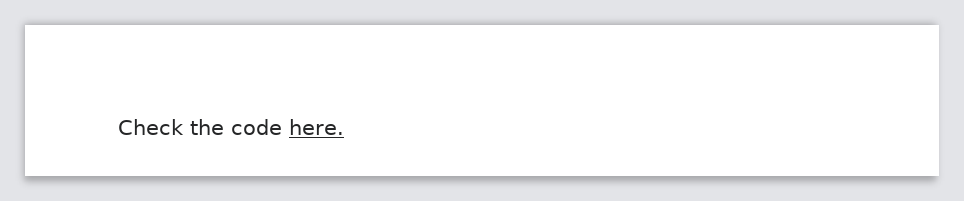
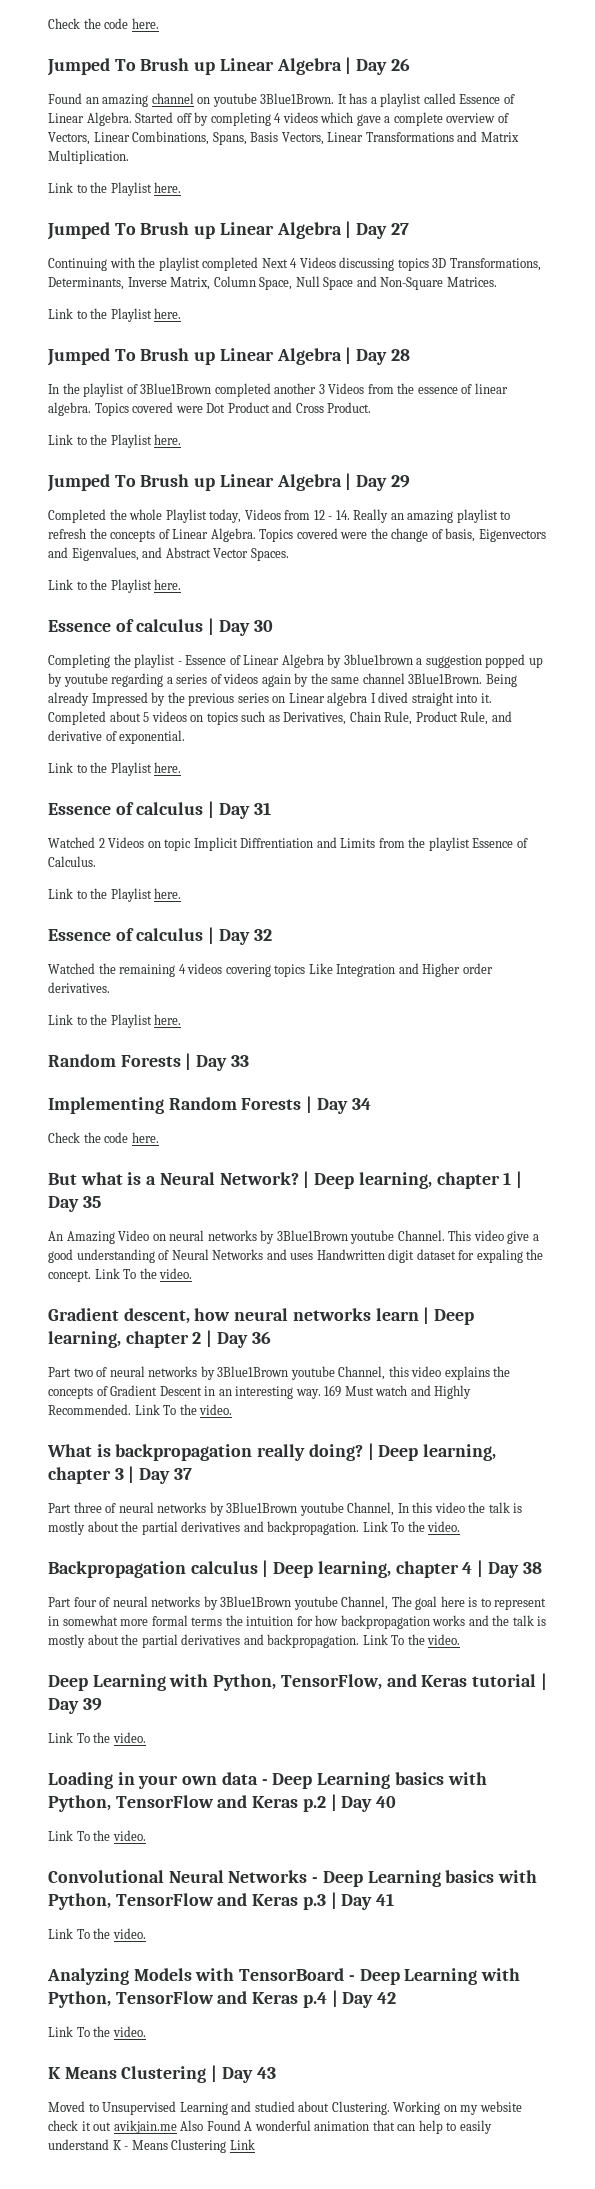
[118,119,344,135] Check the code here. -> [48,18,159,29] [47,57,410,76] [48,93,515,107] [48,112,509,126] [48,131,519,145] [48,150,129,164] [48,182,182,196] [47,221,409,240] [48,257,541,271] [48,276,497,290] [48,308,182,322] [47,347,410,366] [48,383,508,397] [48,402,372,416] [48,434,182,448] [47,473,410,492] [48,509,511,523] [48,528,546,542] [48,547,289,561] [48,579,182,593] [48,618,273,636] [48,654,543,668] [48,673,517,687] [48,692,492,706] [48,711,512,725] [48,730,186,744] [48,762,182,776] [48,801,271,819] [48,837,528,851] [48,856,96,867] [48,888,182,902] [48,927,272,945] [48,963,493,977] [48,982,110,993] [48,1014,182,1028] [48,1053,249,1071] [48,1096,371,1114] [48,1132,159,1143] [48,1171,522,1189] [48,1196,101,1212] [48,1230,539,1244] [48,1249,544,1263] [48,1268,193,1282] [48,1307,475,1325] [48,1330,271,1348] [48,1366,511,1380] [48,1385,472,1399] [48,1404,233,1415] [47,1443,497,1461] [48,1466,192,1484] [48,1502,523,1516] [48,1521,461,1535] [48,1560,542,1578] [48,1596,547,1610] [48,1615,547,1629] [48,1634,461,1648] [48,1673,547,1691] [48,1698,102,1714] [48,1732,146,1743] [48,1772,487,1789] [48,1794,397,1812] [48,1830,146,1841] [48,1870,538,1887] [48,1892,395,1910] [48,1928,146,1939] [47,1968,521,1985] [48,1990,397,2008] [48,2026,146,2037] [48,2065,276,2083] [48,2101,522,2115] [48,2120,492,2134] [48,2139,255,2153] Check the code here. // Jumped To Brush up Linear Algebra | Day 26 // Found an amazing channel on youtube 3Blue1Brown. It has a playlist called Essence of Linear Algebra. Started off by completing 4 videos which gave a complete overview of Vectors, Linear Combinations, Spans, Basis Vectors, Linear Transformations and Matrix Multiplication. // Link to the Playlist here. // Jumped To Brush up Linear Algebra | Day 27 // Continuing with the playlist completed Next 4 Videos discussing topics 3D Transformations, Determinants, Inverse Matrix, Column Space, Null Space and Non-Square Matrices. // Link to the Playlist here. // Jumped To Brush up Linear Algebra | Day 28 // In the playlist of 3Blue1Brown completed another 3 Videos from the essence of linear algebra. Topics covered were Dot Product and Cross Product. // Link to the Playlist here. // Jumped To Brush up Linear Algebra | Day 29 // Completed the whole Playlist today, Videos from 12 - 14. Really an amazing playlist to refresh the concepts of Linear Algebra. Topics covered were the change of basis, Eigenvectors and Eigenvalues, and Abstract Vector Spaces. // Link to the Playlist here. // Essence of calculus | Day 30 // Completing the playlist - Essence of Linear Algebra by 3blue1brown a suggestion popped up by youtube regarding a series of videos again by the same channel 3Blue1Brown. Being already Impressed by the previous series on Linear algebra I dived straight into it. Completed about 5 videos on topics such as Derivatives, Chain Rule, Product Rule, and derivative of exponential. // Link to the Playlist here. // Essence of calculus | Day 31 // Watched 2 Videos on topic Implicit Diffrentiation and Limits from the playlist Essence of Calculus. // Link to the Playlist here. // Essence of calculus | Day 32 // Watched the remaining 4 videos covering topics Like Integration and Higher order derivatives. // Link to the Playlist here. // Random Forests | Day 33 // Implementing Random Forests | Day 34 // Check the code here. // But what is a Neural Network? | Deep learning, chapter 1 | Day 35 // An Amazing Video on neural networks by 3Blue1Brown youtube Channel. This video give a good understanding of Neural Networks and uses Handwritten digit dataset for expaling the concept. Link To the video. // Gradient descent, how neural networks learn | Deep learning, chapter 2 | Day 36 // Part two of neural networks by 3Blue1Brown youtube Channel, this video explains the concepts of Gradient Descent in an interesting way. 169 Must watch and Highly Recommended. Link To the video. // What is backpropagation really doing? | Deep learning, chapter 3 | Day 37 // Part three of neural networks by 3Blue1Brown youtube Channel, In this video the talk is mostly about the partial derivatives and backpropagation. Link To the video. // Backpropagation calculus | Deep learning, chapter 4 | Day 38 // Part four of neural networks by 3Blue1Brown youtube Channel, The goal here is to represent in somewhat more formal terms the intuition for how backpropagation works and the talk is mostly about the partial derivatives and backpropagation. Link To the video. // Deep Learning with Python, TensorFlow, and Keras tutorial | Day 39 // Link To the video. // Loading in your own data - Deep Learning basics with Python, TensorFlow and Keras p.2 | Day 40 // Link To the video. // Convolutional Neural Networks - Deep Learning basics with Python, TensorFlow and Keras p.3 | Day 41 // Link To the video. // Analyzing Models with TensorBoard - Deep Learning with Python, TensorFlow and Keras p.4 | Day 42 // Link To the video. // K Means Clustering | Day 43 // Moved to Unsupervised Learning and studied about Clustering. Working on my website check it out avikjain.me Also Found A wonderful animation that can help to easily understand K - Means Clustering Link

